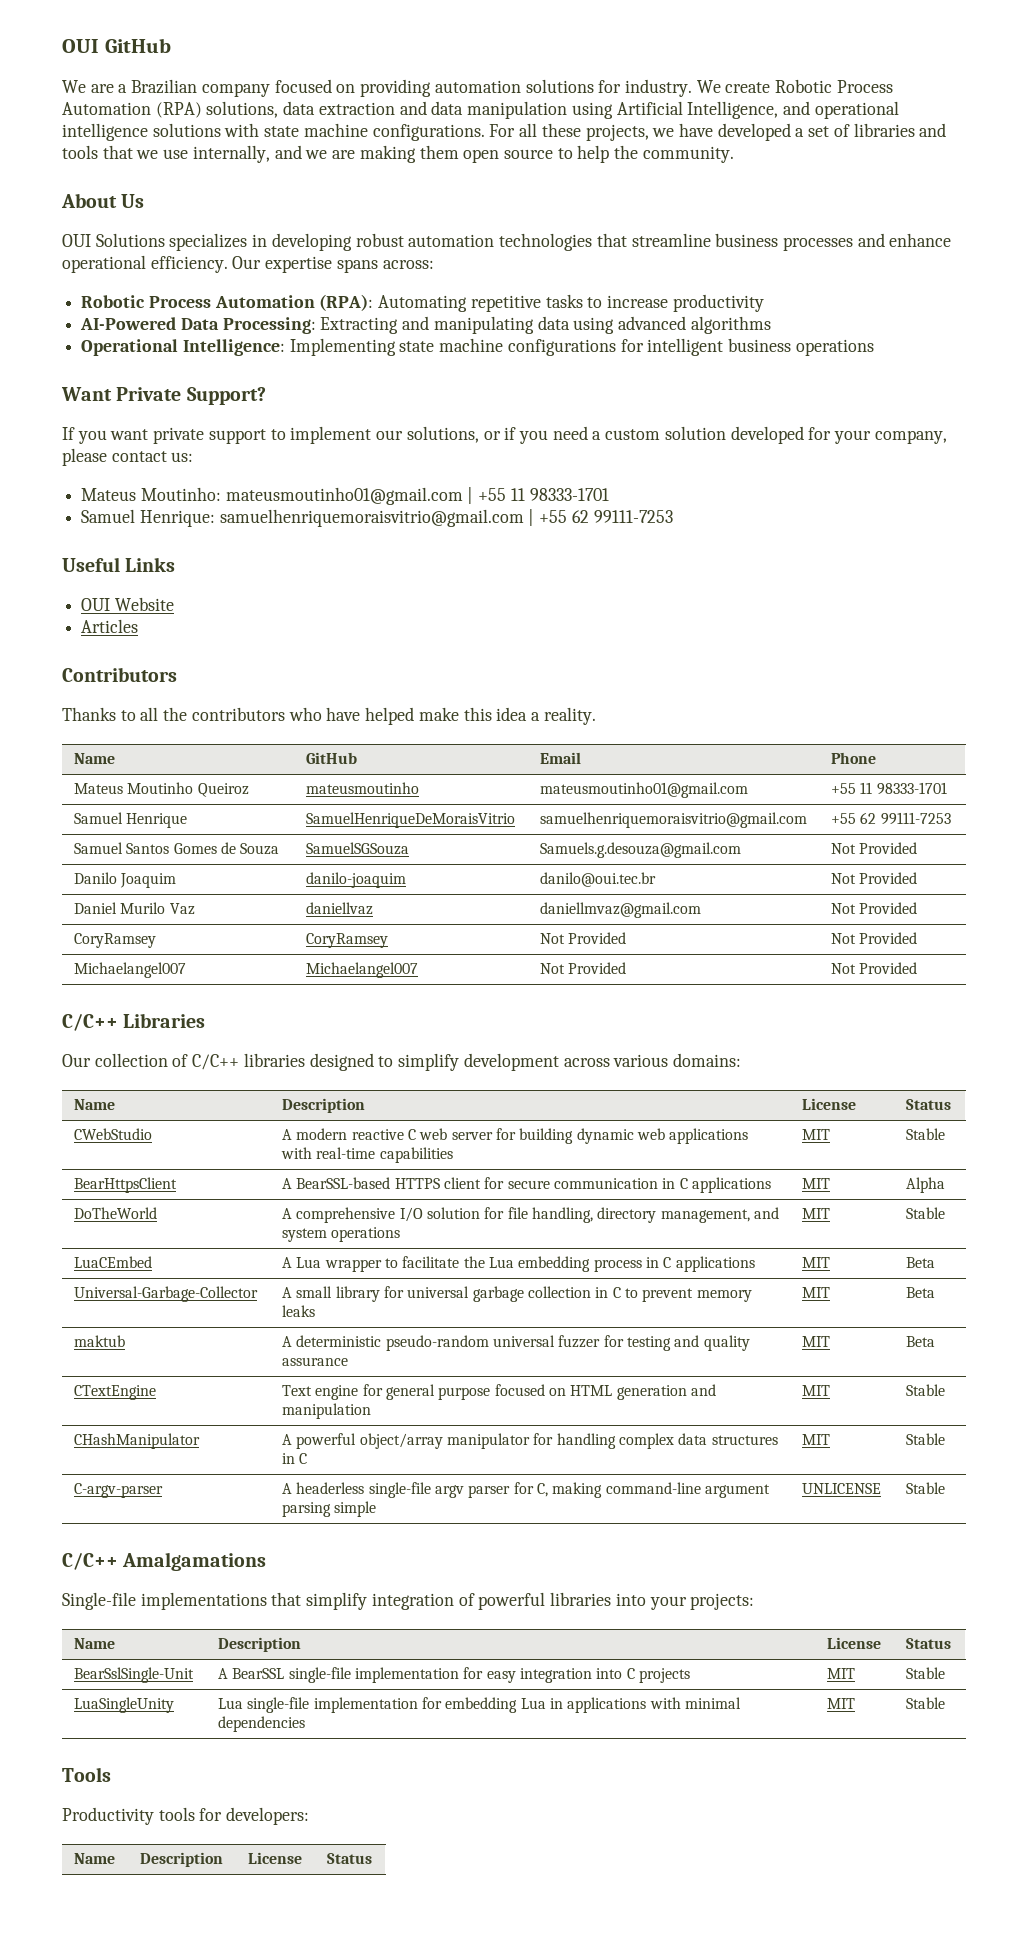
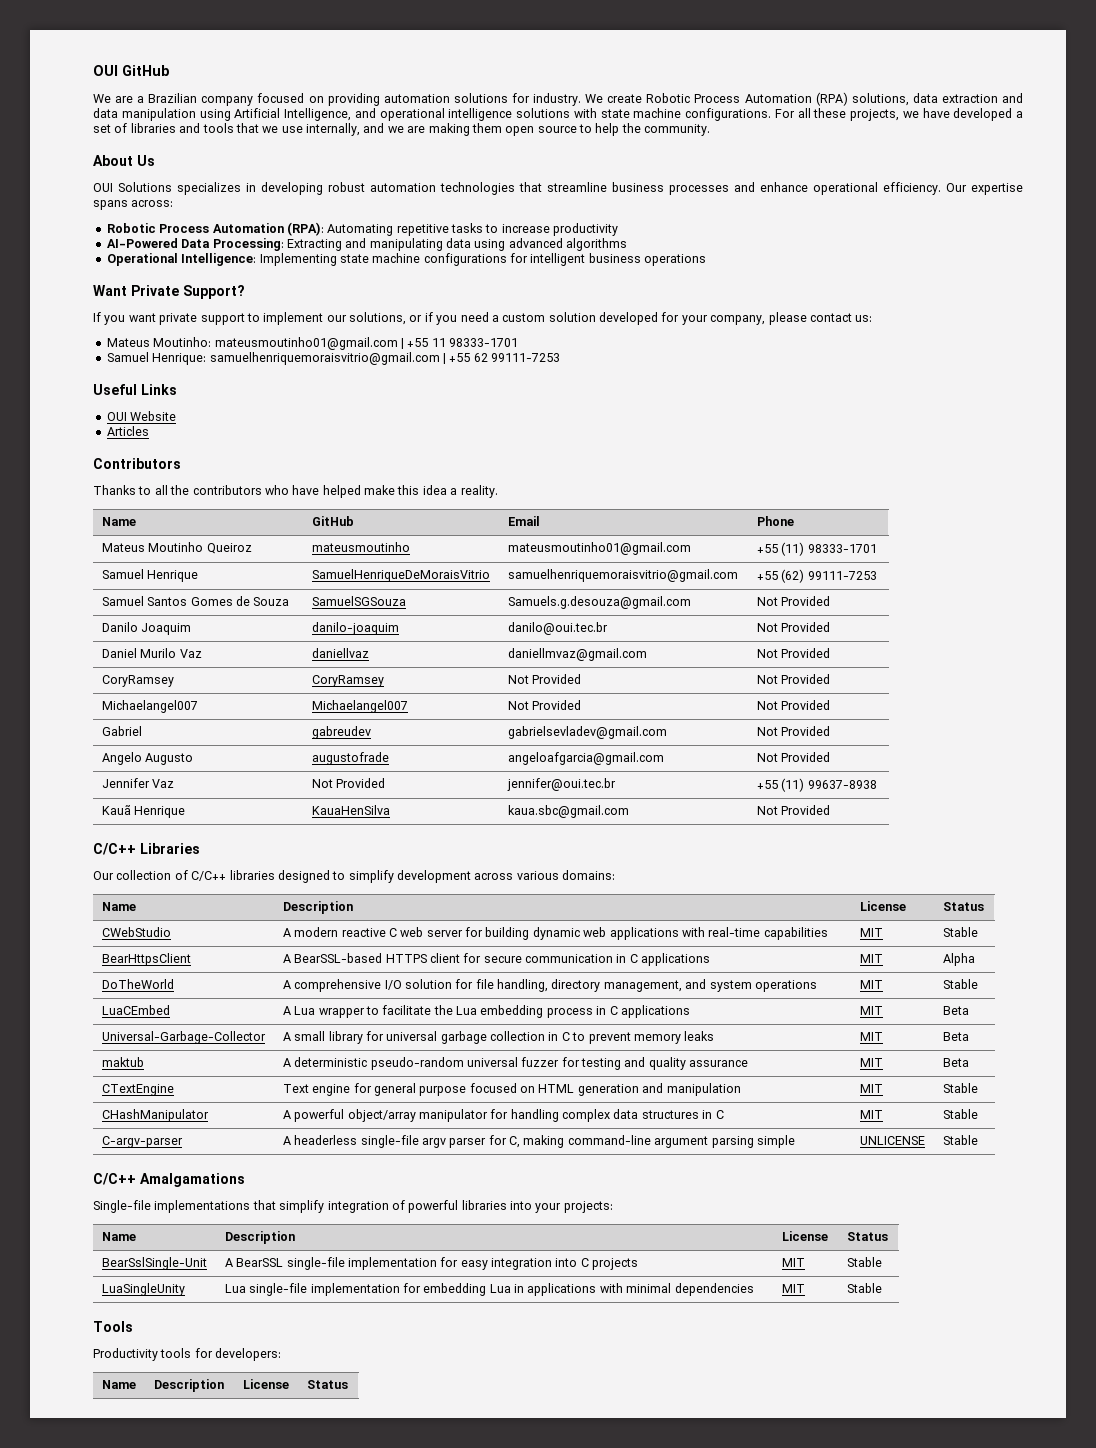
[860,782,873,794] 11 -> [781,542,805,556] (11)
[860,812,877,824] 62 -> [781,569,805,583] (62)
(918, 968) none -> [101,726,142,736] [311,726,371,739] [507,726,667,739] [756,726,831,736] [101,752,194,765] [311,752,389,765] [507,752,664,765] [756,752,831,762] [101,778,175,788] [311,778,386,788] [506,778,616,791] [756,778,877,792] [101,805,186,818] [311,805,390,815] [507,805,629,818] [756,805,831,815] // Gabriel | gabreudev | gabrielsevladev@gmail.com | Not Provided // Angelo Augusto | augustofrade | angeloafgarcia@gmail.com | Not Provided // Jennifer Vaz | Not Provided | jennifer@oui.tec.br | +55 (11) 99637-8938 // Kauã Henrique | KauaHenSilva | kaua.sbc@gmail.com | Not Provided

